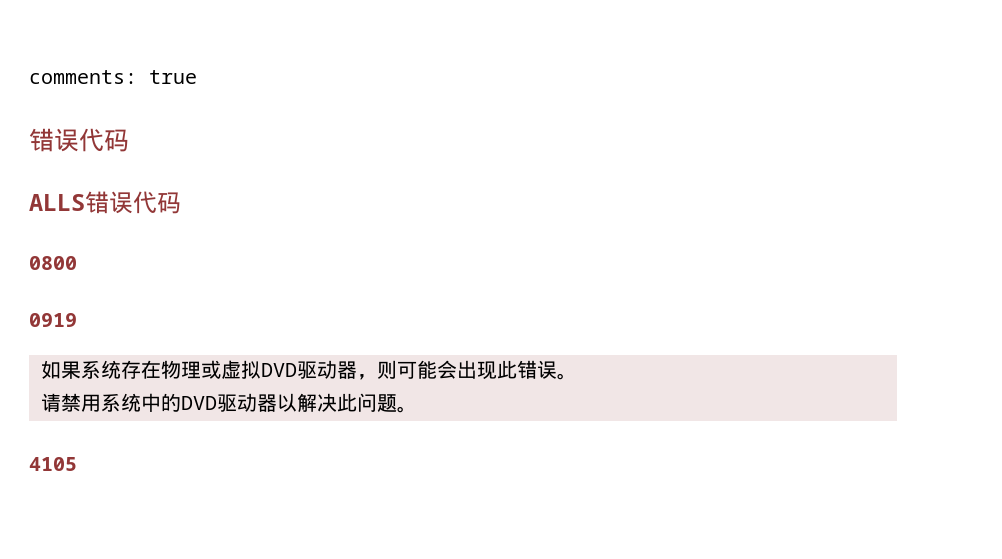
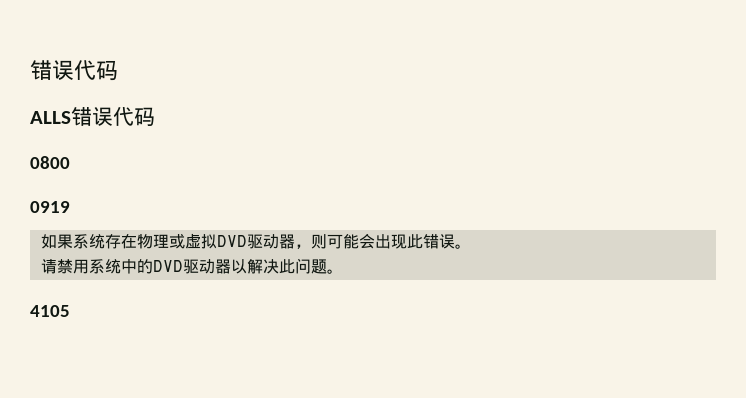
[29,70,197,84] comments: true // -> (30, 70) none

